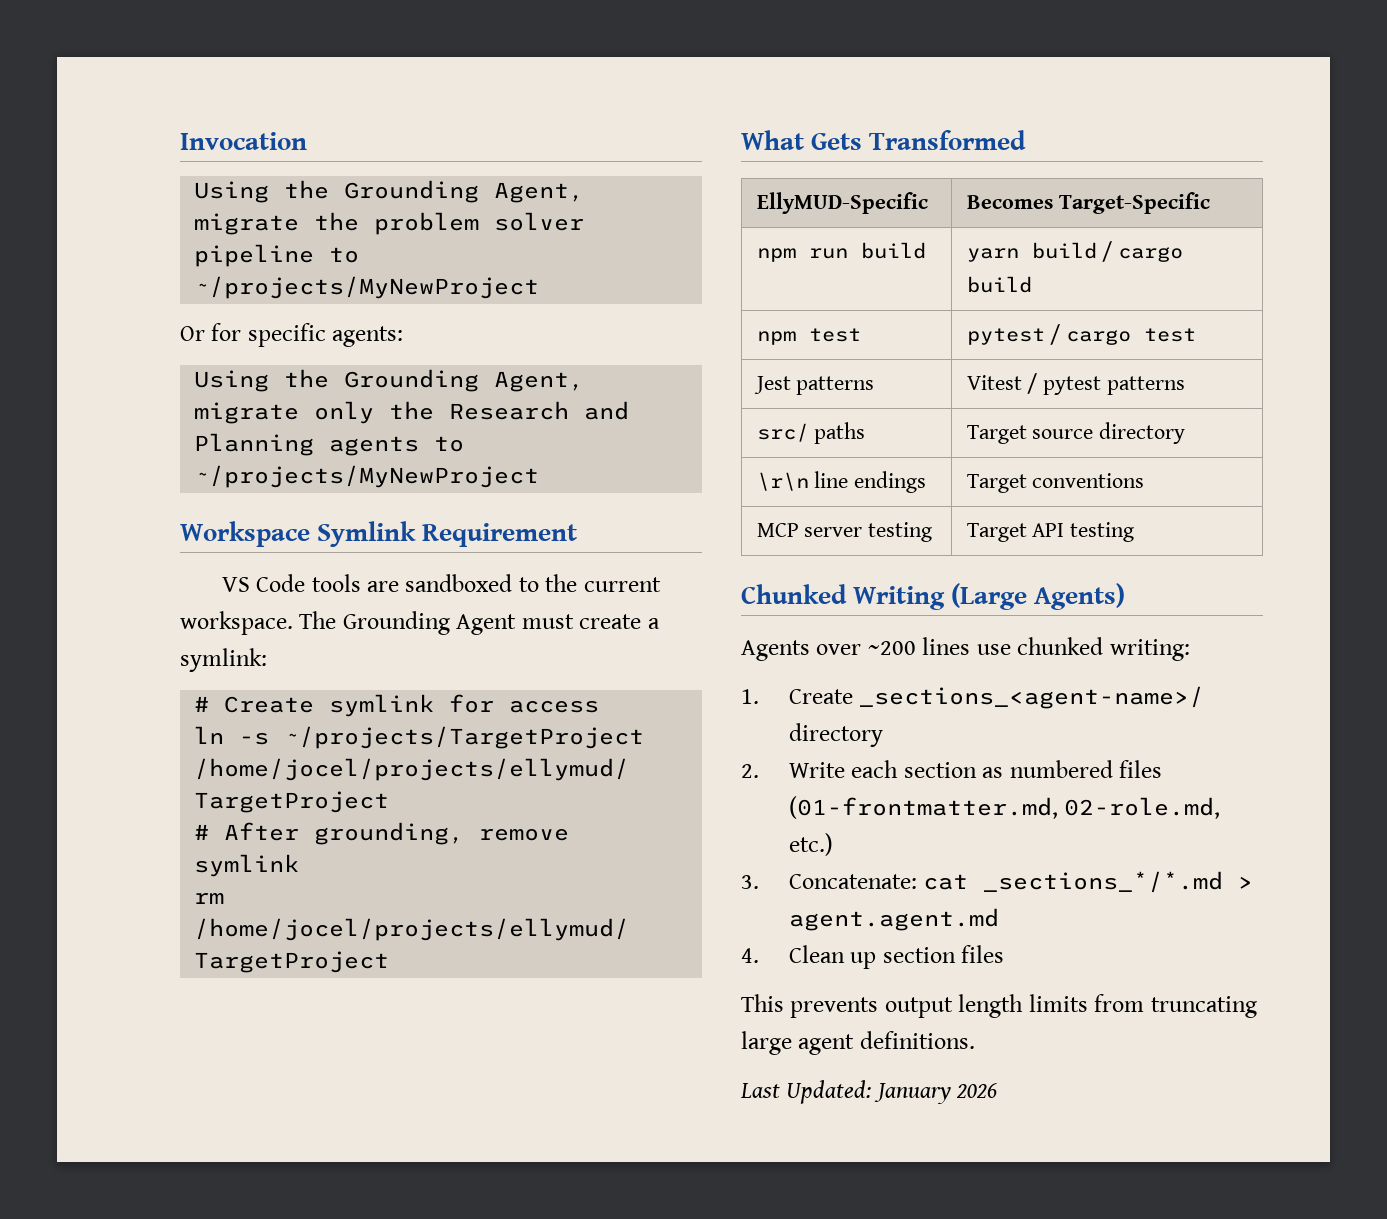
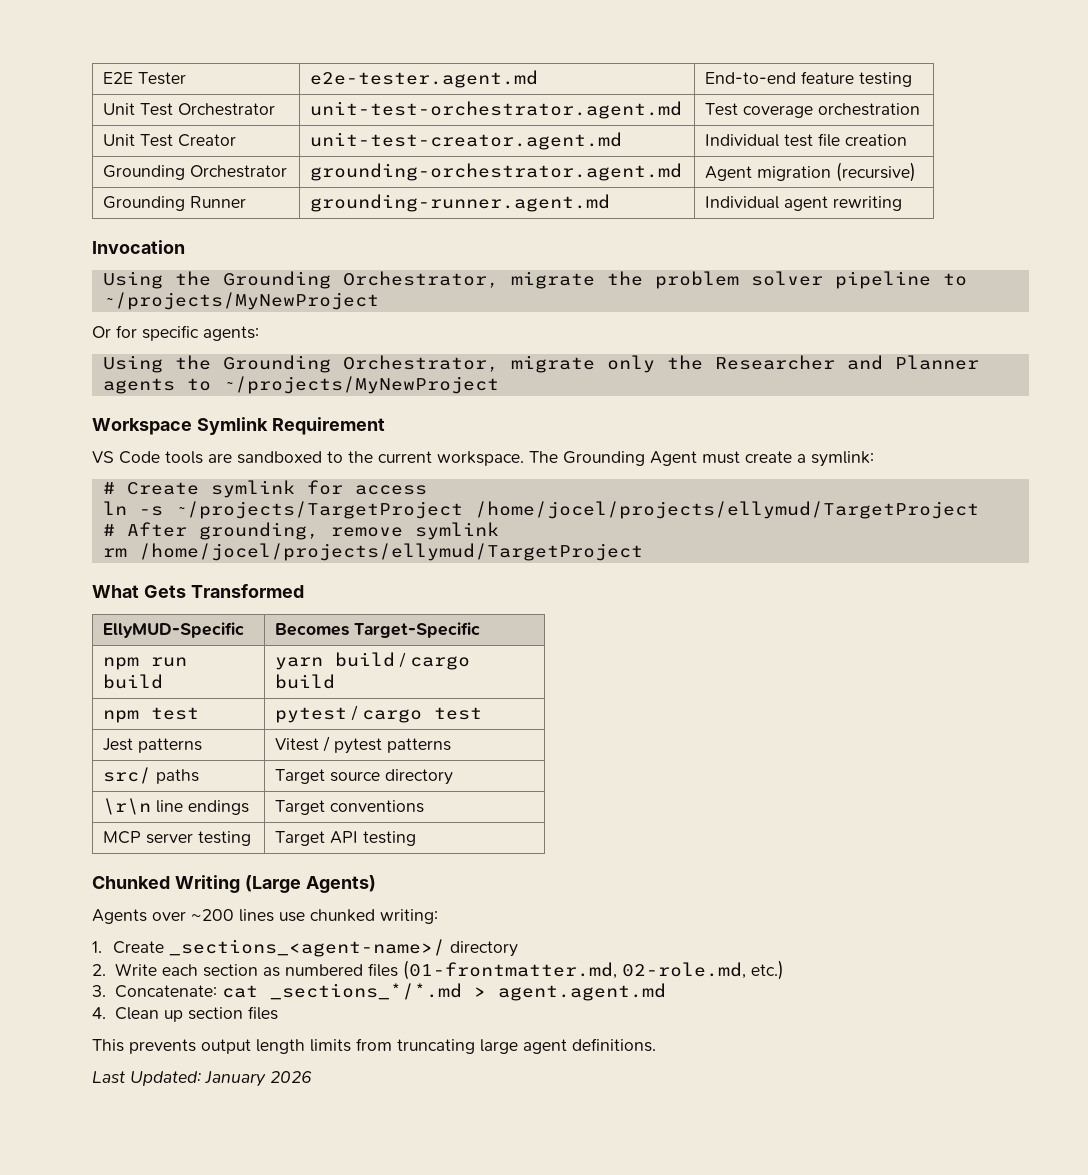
(180, 141) none -> [102,72,186,85] [309,70,538,88] [704,71,912,87] [102,103,275,116] [309,101,682,119] [704,103,920,118] [102,134,236,147] [309,132,622,150] [704,133,907,147] [102,165,287,180] [309,163,682,181] [704,162,916,182] [102,196,246,211] [309,194,610,212] [704,196,902,211] E2E Tester | e2e-tester.agent.md | End-to-end feature testing // Unit Test Orchestrator | unit-test-orchestrator.agent.md | Test coverage orchestration // Unit Test Creator | unit-test-creator.agent.md | Individual test file creation // Grounding Orchestrator | grounding-orchestrator.agent.md | Agent migration (recursive) // Grounding Runner | grounding-runner.agent.md | Individual agent rewriting //
[494,182,585,203] Agent, -> [342,271,499,288] Orchestrator,
[494,371,585,392] Agent, -> [342,355,499,372] Orchestrator,
[449,401,630,420] [194,433,315,456] Research and Planning -> [714,355,979,370] Researcher and Planner

